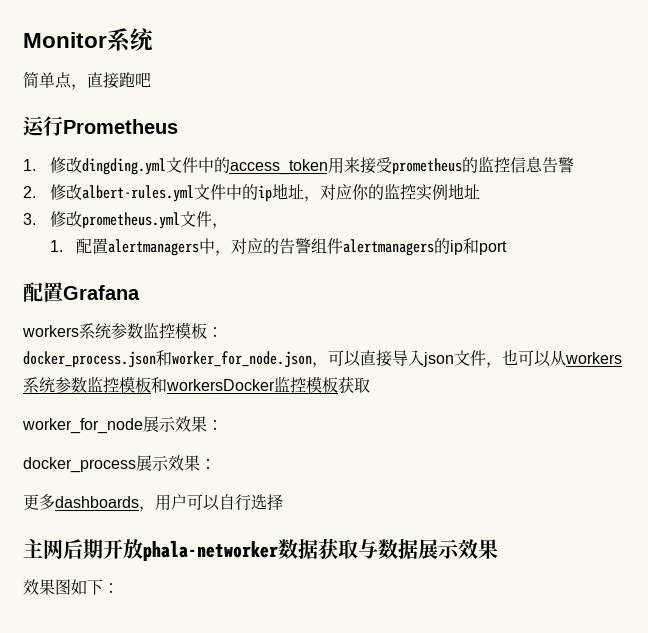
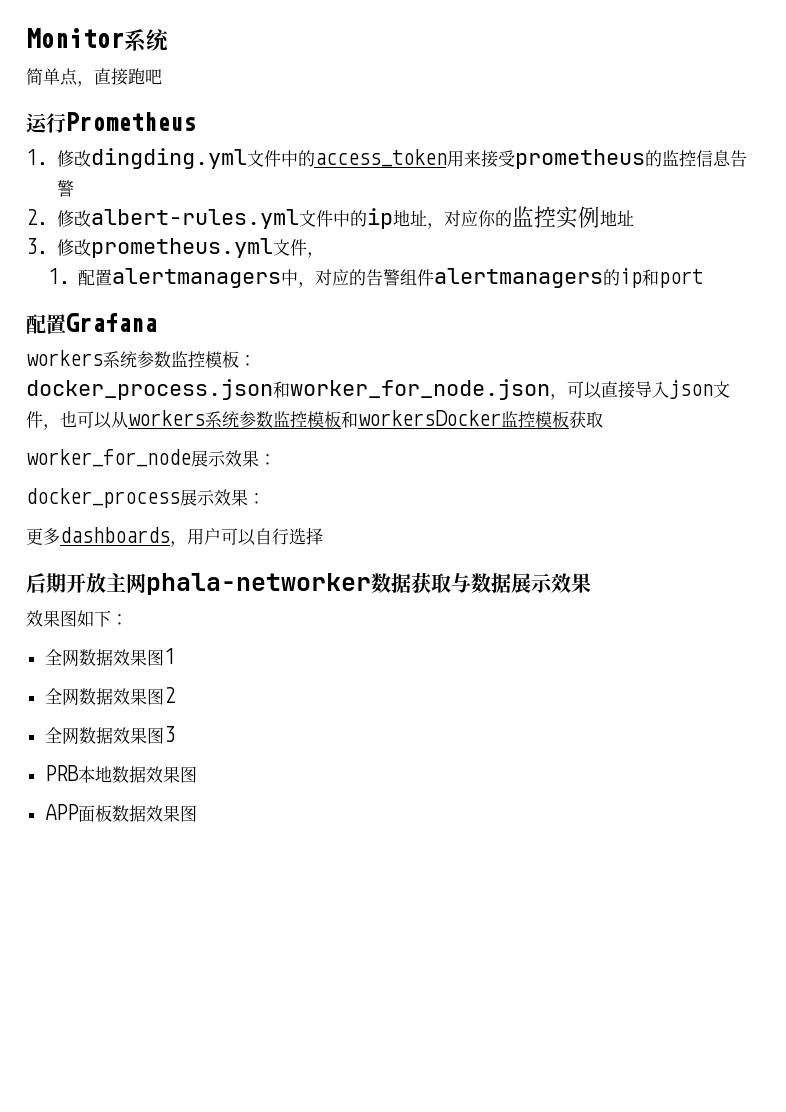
[23,539,63,559] 主网 -> (323, 536) none
(143, 549) none -> [106,573,146,593] 主网
(119, 588) none -> [44,648,175,667] [44,687,175,706] [44,726,175,745] [44,765,197,783] [44,804,197,822] // 全网数据效果图1 // 全网数据效果图2 // 全网数据效果图3 // PRB本地数据效果图 // APP面板数据效果图

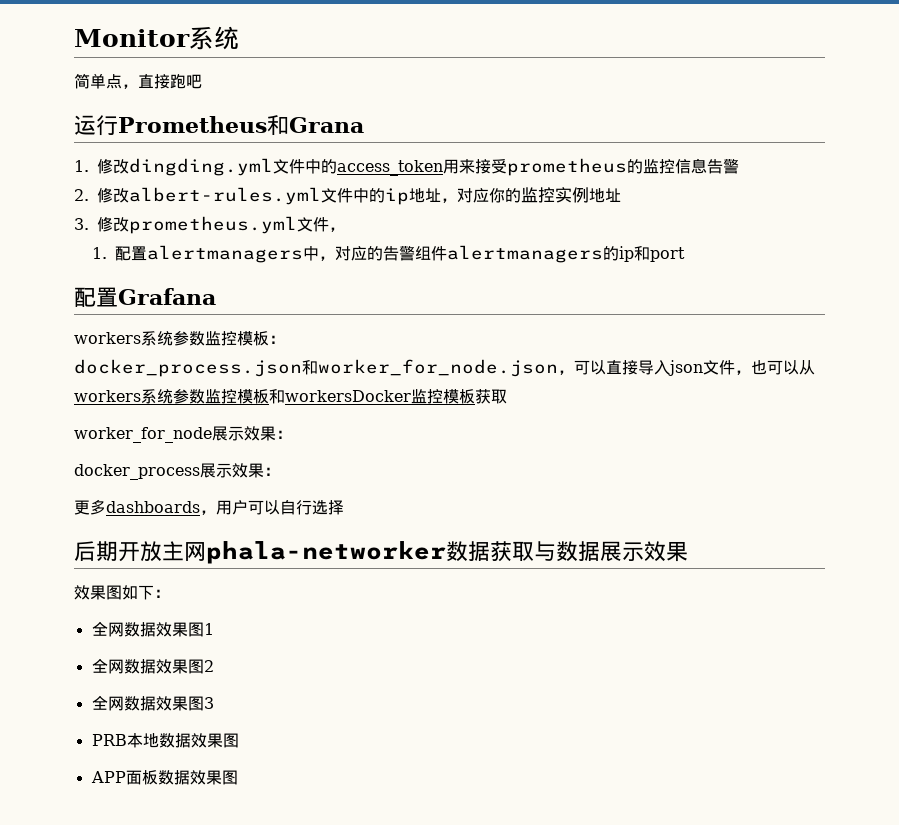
(196, 121) none -> [267,115,364,135] 和Grana

